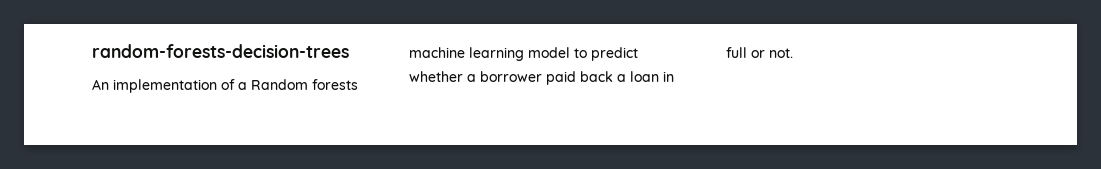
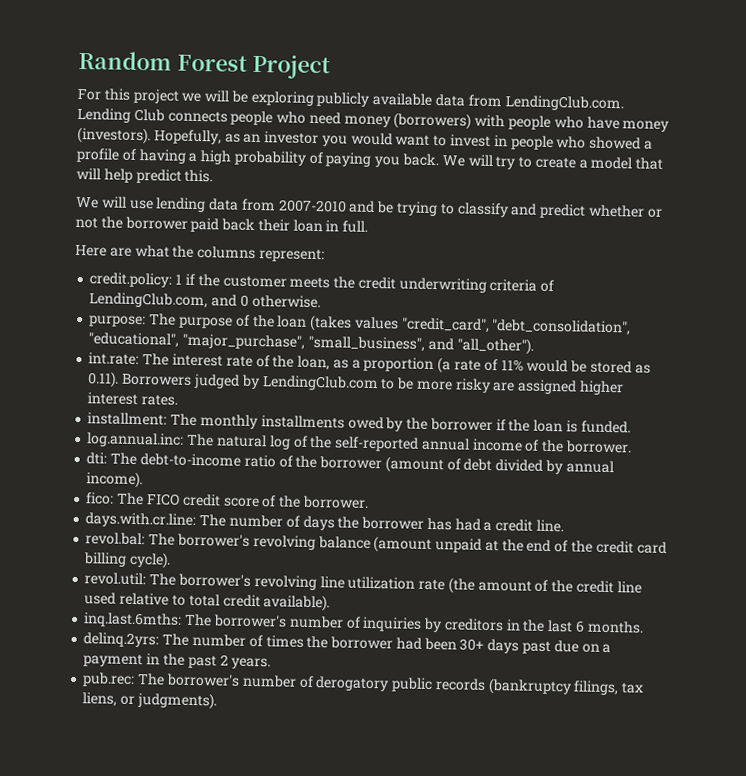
[92,44,349,58] [92,79,358,93] [409,47,638,61] [409,71,476,82] random-forests-decision-trees // An implementation of a Random forests machine learning model to predict whether a -> [78,50,331,80] [77,88,624,112] [77,107,670,132] [77,126,653,151] [76,147,664,170] [76,167,214,184] [76,196,663,219] [75,216,123,229] Random Forest Project // For this project we will be exploring publicly available data from LendingClub.com. Lending Club connects people who need money (borrowers) with people who have money (investors). Hopefully, as an investor you would want to invest in people who showed a profile of having a high probability of paying you back. We will try to create a model that will help predict this. // We will use lending data from 2007-2010 and be trying to classify and predict whether or not the
[617,74,626,82] a -> [257,219,290,232] their
[726,47,793,58] full or not. -> [342,220,369,233] [75,244,325,263] [89,272,555,293] [89,292,321,309] [89,313,632,336] [88,332,534,355] [88,352,651,374] [87,371,624,396] [87,392,179,406] [87,412,631,434] [86,432,632,454] [86,452,614,475] [86,471,144,489] [85,492,369,509] [85,512,564,533] [85,532,667,554] [83,551,172,569] [84,572,642,594] [84,592,331,612] [83,612,644,634] [83,632,612,655] [83,653,272,670] [82,672,645,696] [82,692,217,710] full. // Here are what the columns represent: // credit.policy: 1 if the customer meets the credit underwriting criteria of LendingClub.com, and 0 otherwise. // purpose: The purpose of the loan (takes values "credit_card", "debt_consolidation", "educational", "major_purchase", "small_business", and "all_other"). // int.rate: The interest rate of the loan, as a proportion (a rate of 11% would be stored as 0.11). Borrowers judged by LendingClub.com to be more risky are assigned higher interest rates. // installment: The monthly installments owed by the borrower if the loan is funded. // log.annual.inc: The natural log of the self-reported annual income of the borrower. // dti: The debt-to-income ratio of the borrower (amount of debt divided by annual income). // fico: The FICO credit score of the borrower. // days.with.cr.line: The number of days the borrower has had a credit line. // revol.bal: The borrower's revolving balance (amount unpaid at the end of the credit card billing cycle). // revol.util: The borrower's revolving line utilization rate (the amount of the credit line used relative to total credit available). // inq.last.6mths: The borrower's number of inquiries by creditors in the last 6 months. // delinq.2yrs: The number of times the borrower had been 30+ days past due on a payment in the past 2 years. // pub.rec: The borrower's number of derogatory public records (bankruptcy filings, tax liens, or judgments).

